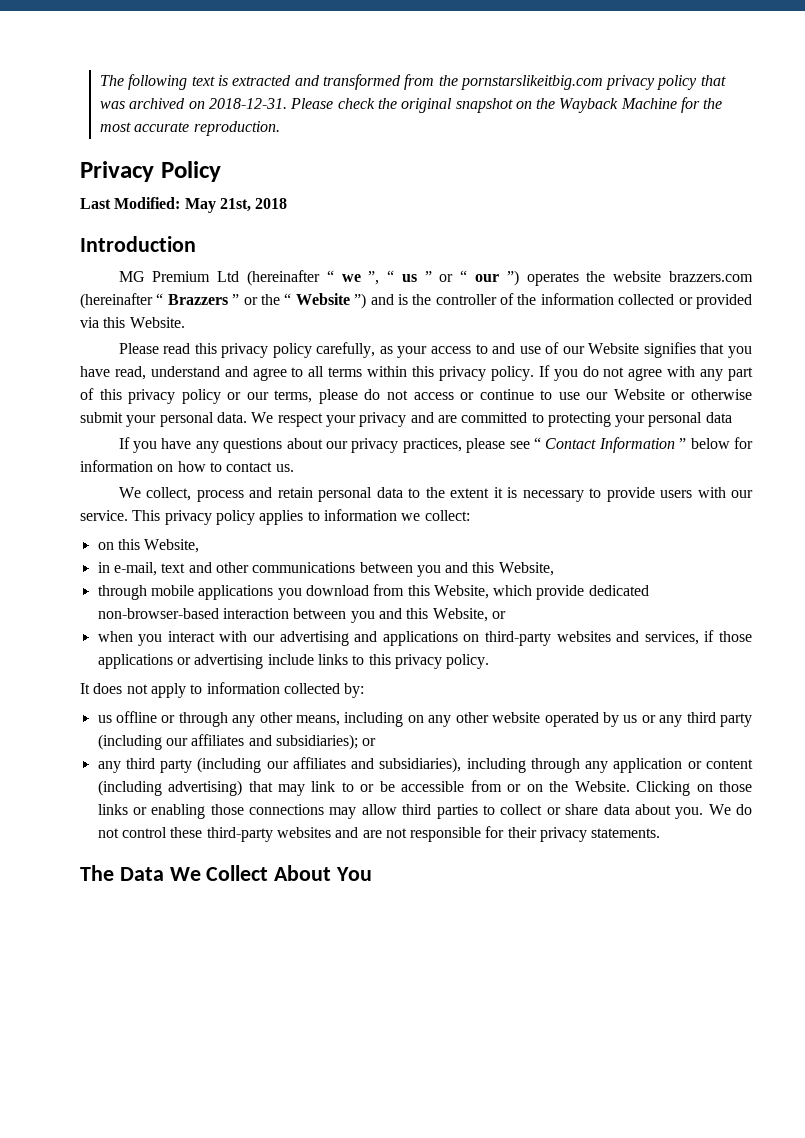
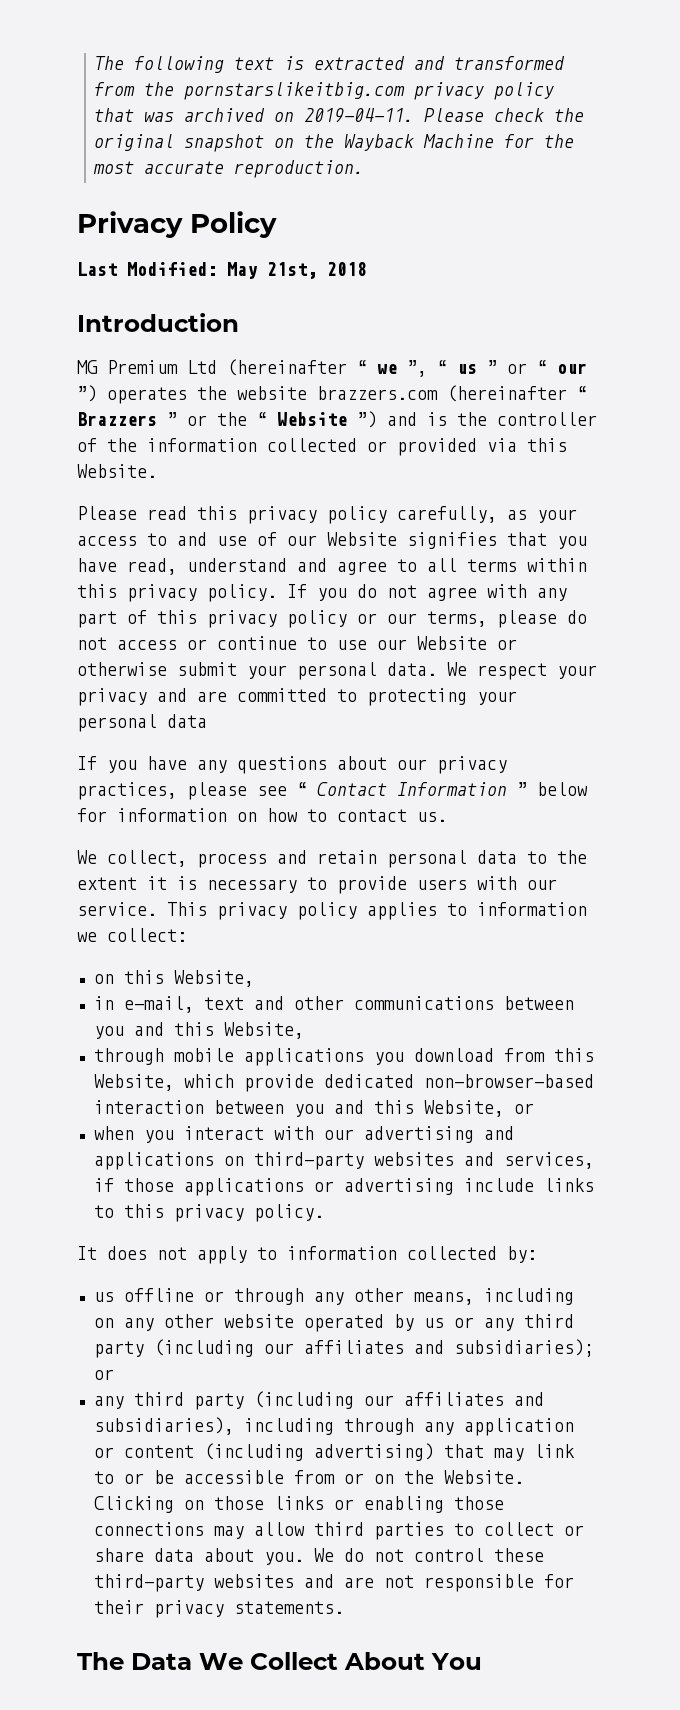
[208,98,287,109] 2018-12-31. -> [304,108,415,123] 2019-04-11.

